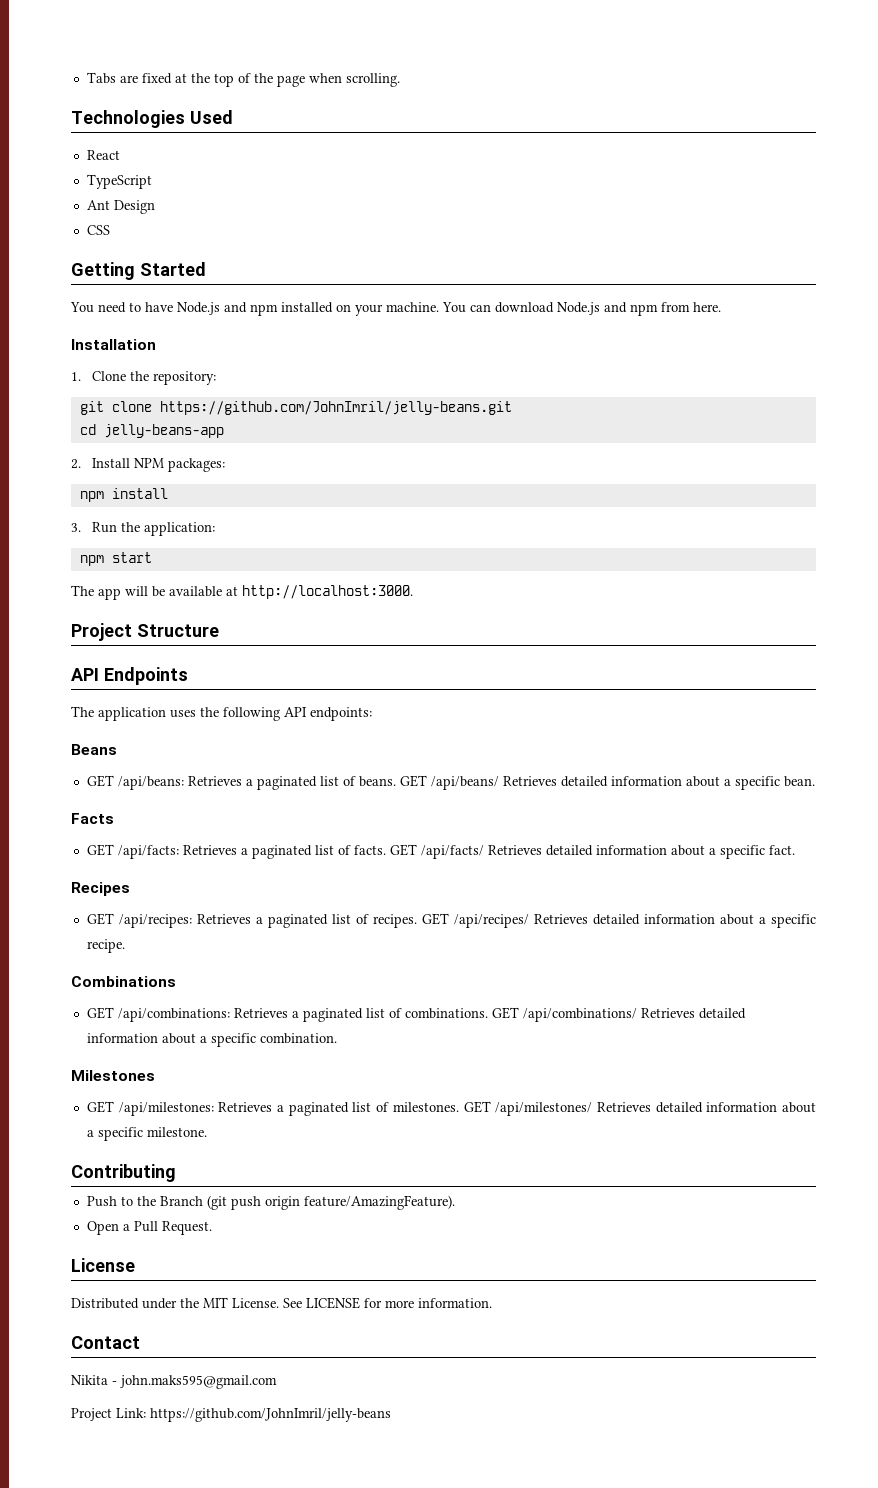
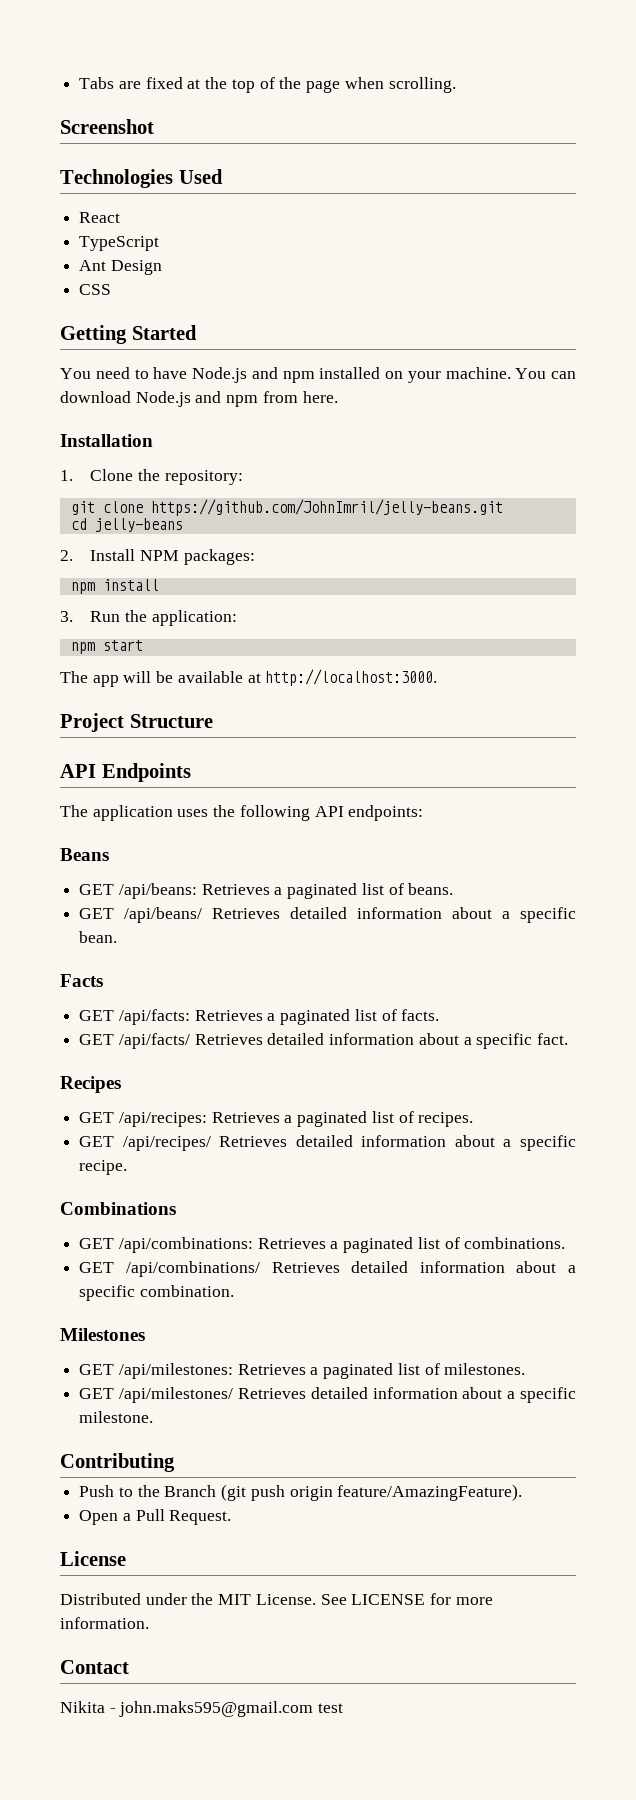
(400, 80) none -> [60,119,154,134] // Screenshot
[103,424,224,438] jelly-beans-app -> [94,518,183,532] jelly-beans
(396, 781) none -> (454, 889) //
(386, 850) none -> (440, 1015) //
(417, 921) none -> (474, 1119) //
(488, 1013) none -> (566, 1243) //
(459, 1107) none -> (526, 1369) //
[71,1408,391,1422] // Project Link: https://github.com/JohnImril/jelly-beans -> [318,1703,344,1713] test

